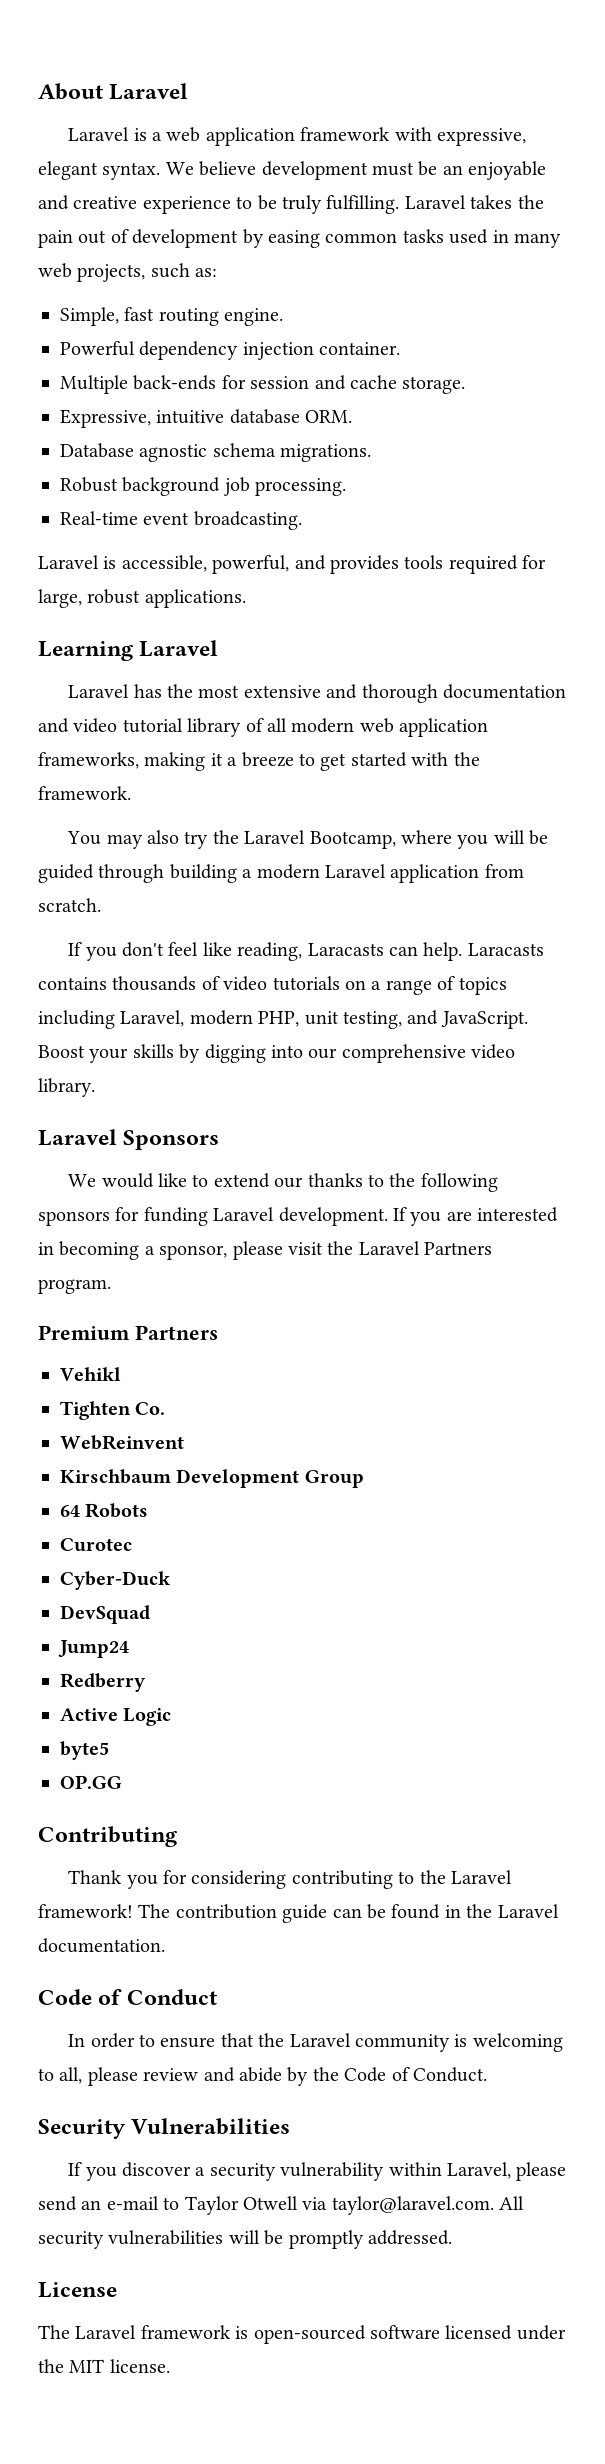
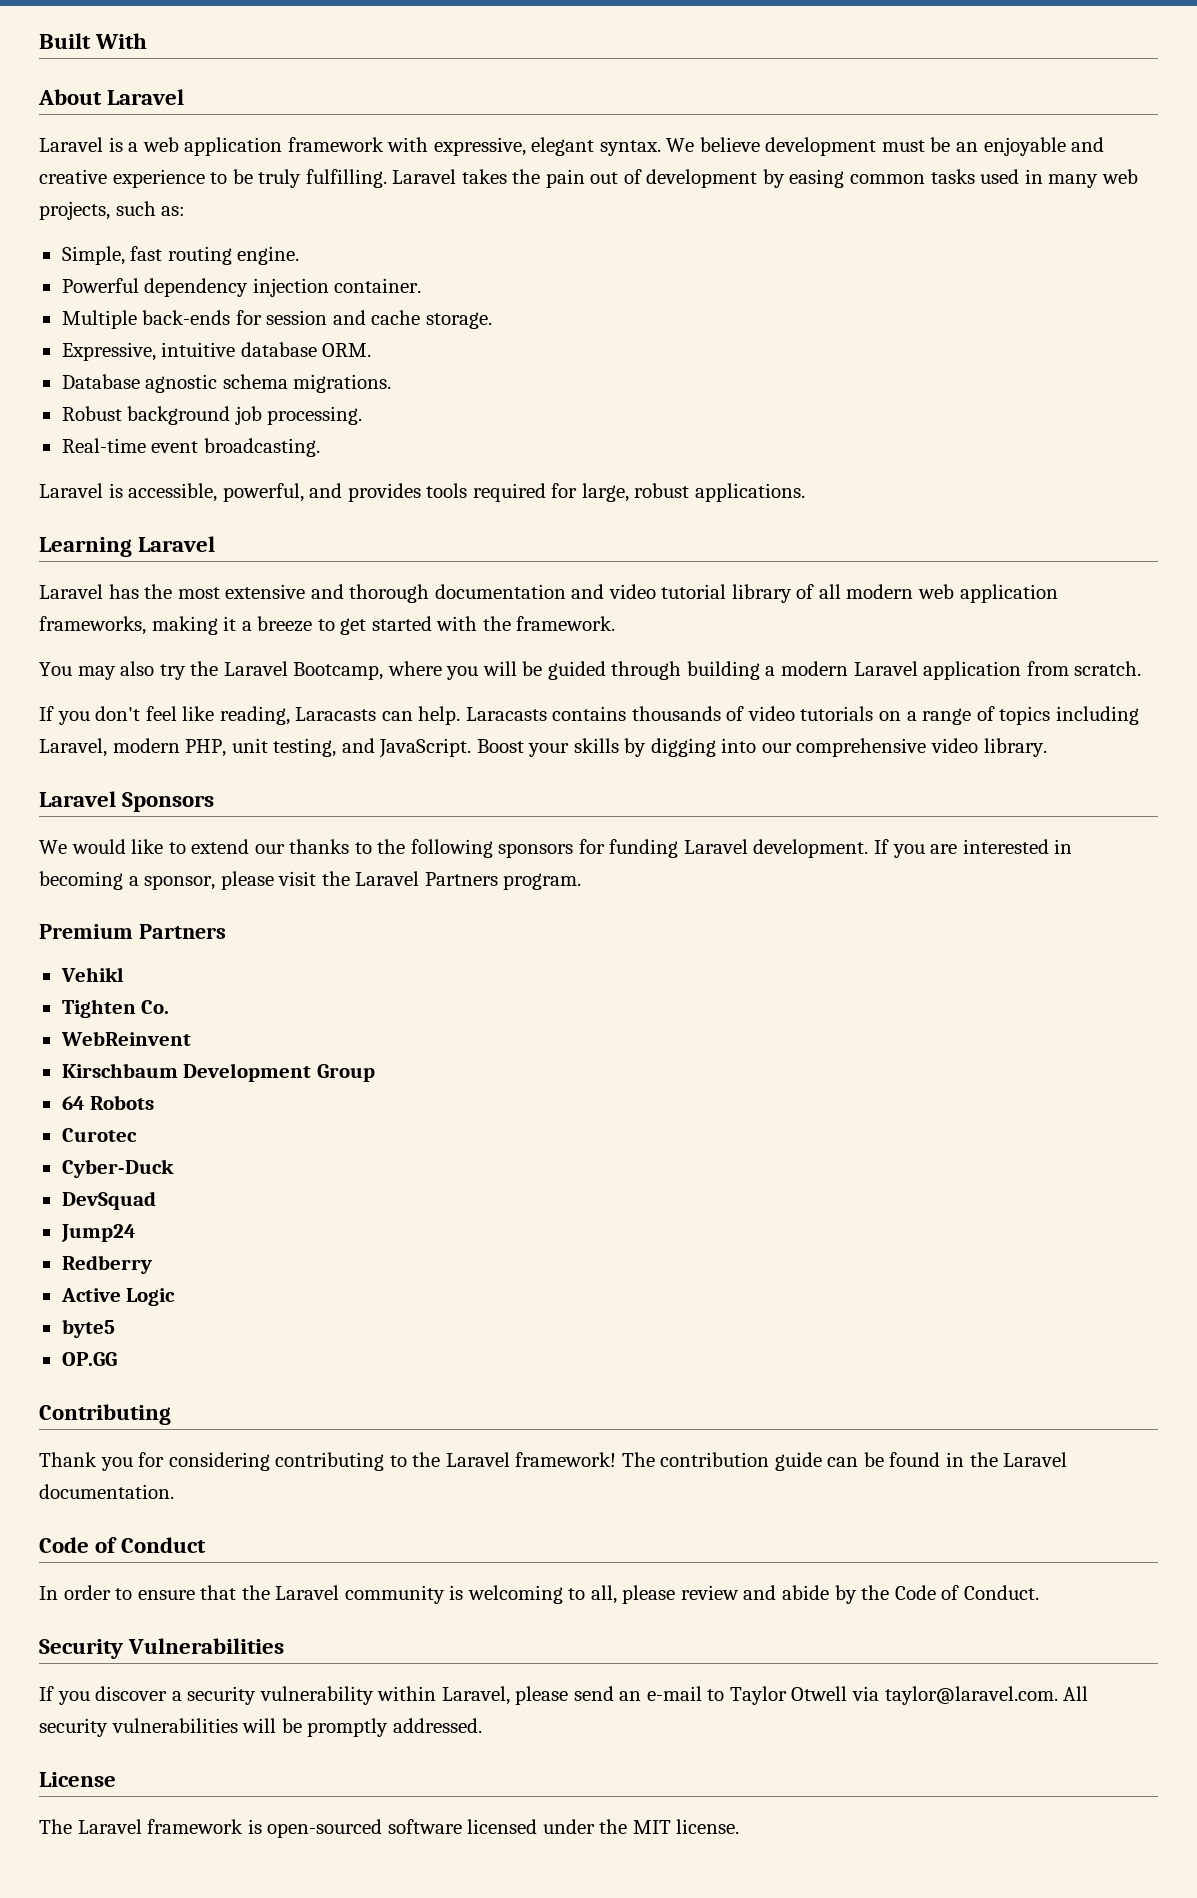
(38, 91) none -> [39,33,148,49] Built With //

